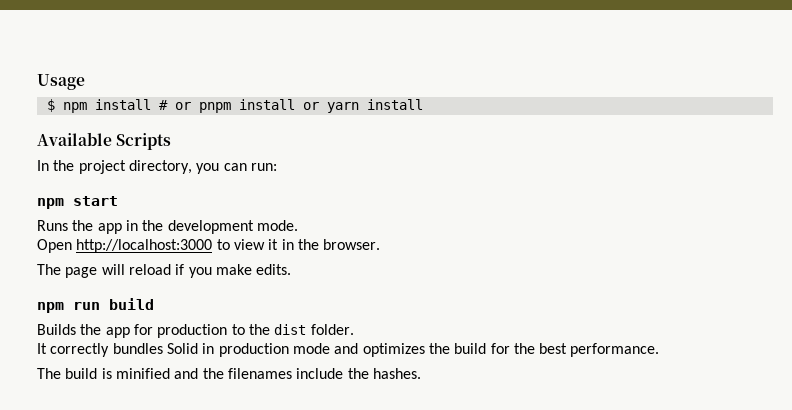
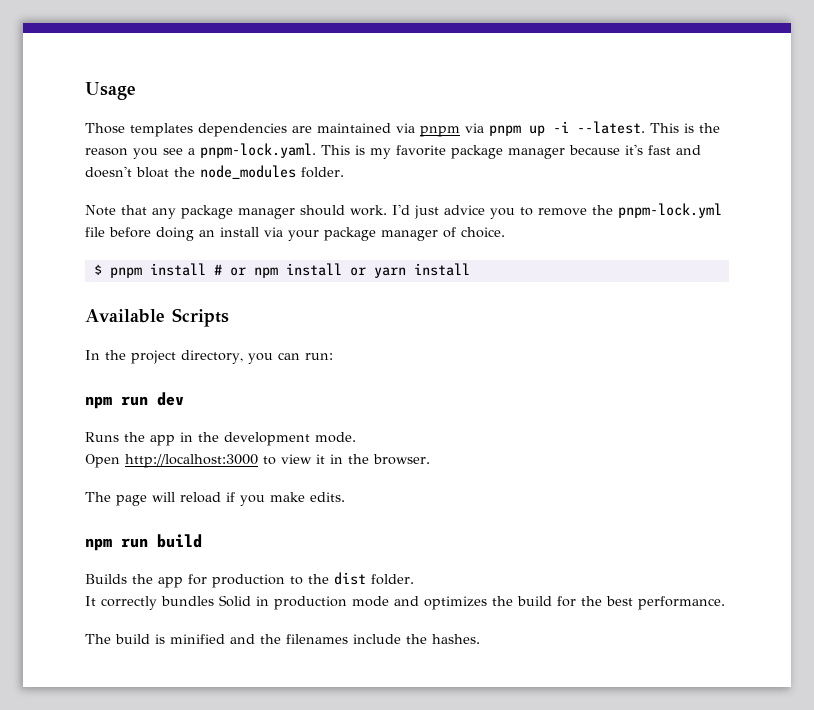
(85, 82) none -> [85,121,720,137] [85,143,701,159] [85,165,344,179] [85,203,722,219] [85,227,505,241] // Those templates dependencies are maintained via pnpm via pnpm up -i --latest. This is the reason you see a pnpm-lock.yaml. This is my favorite package manager because it's fast and doesn't bloat the node_modules folder. // Note that any package manager should work. I'd just advice you to remove the pnpm-lock.yml file before doing an install via your package manager of choice.
[62,102,87,113] npm -> [109,267,142,278] pnpm
[198,102,231,113] pnpm -> [253,267,278,278] npm
[73,196,118,206] start -> [121,392,184,406] run dev

